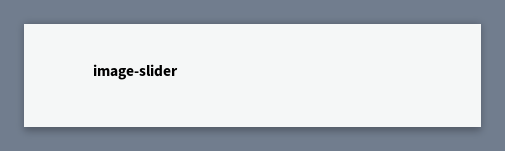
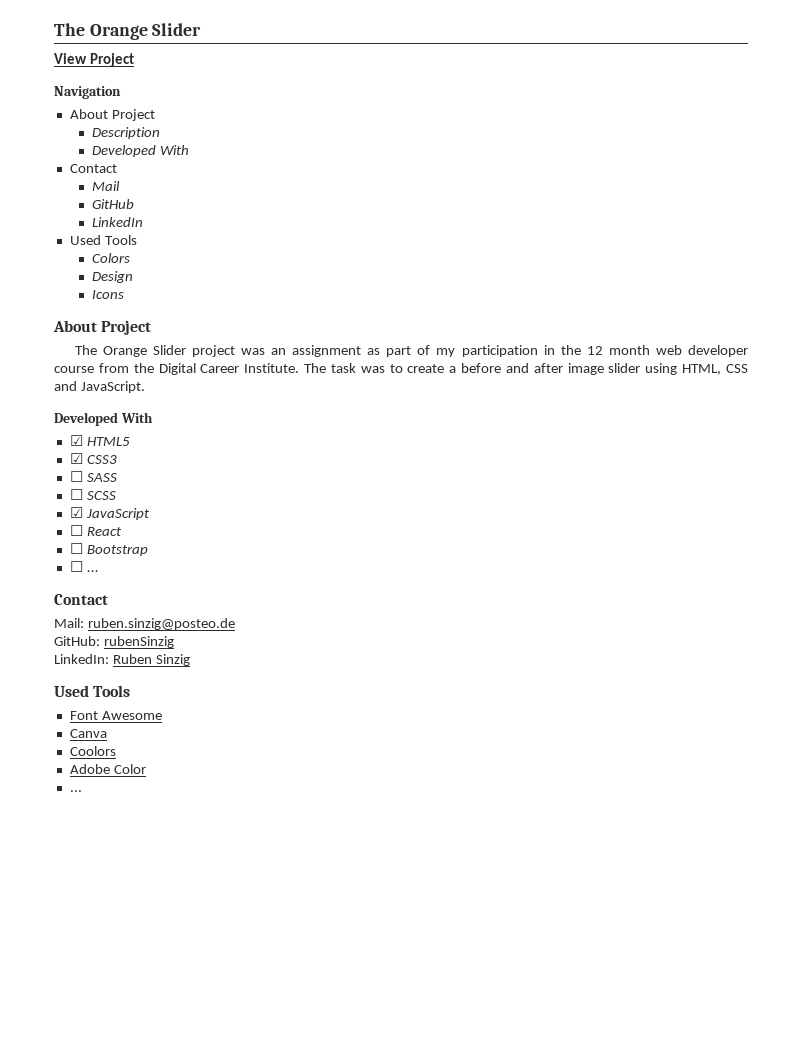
[93,64,178,80] image-slider -> [54,23,202,40] [54,53,134,67] [54,86,121,99] [69,109,155,121] [92,127,161,139] [92,145,190,157] [69,164,117,173] [92,181,121,191] [92,199,135,209] [92,217,144,227] [69,235,137,245] [92,253,131,263] [92,271,134,283] [92,290,125,299] [53,320,152,335] [74,345,749,357] [54,363,749,375] [54,381,145,393] [54,412,153,426] [69,435,130,446] [69,453,117,464] [69,471,117,482] [69,489,116,500] [69,507,150,520] [69,525,122,536] [69,543,148,556] [69,561,99,572] [54,594,108,605] [54,618,235,630] [54,636,174,648] [54,654,190,666] [54,685,131,697] [69,711,162,720] [69,729,107,738] [69,746,116,756] [69,764,146,774] [69,790,82,792] The Orange Slider // View Project // Navigation // About Project // Description // Developed With // Contact // Mail // GitHub // LinkedIn // Used Tools // Colors // Design // Icons // About Project // The Orange Slider project was an assignment as part of my participation in the 12 month web developer course from the Digital Career Institute. The task was to create a before and after image slider using HTML, CSS and JavaScript. // Developed With // ☑ HTML5 // ☑ CSS3 // ☐ SASS // ☐ SCSS // ☑ JavaScript // ☐ React // ☐ Bootstrap // ☐ ... // Contact // Mail: ruben.sinzig@posteo.de // GitHub: rubenSinzig // LinkedIn: Ruben Sinzig // Used Tools // Font Awesome // Canva // Coolors // Adobe Color // ...

